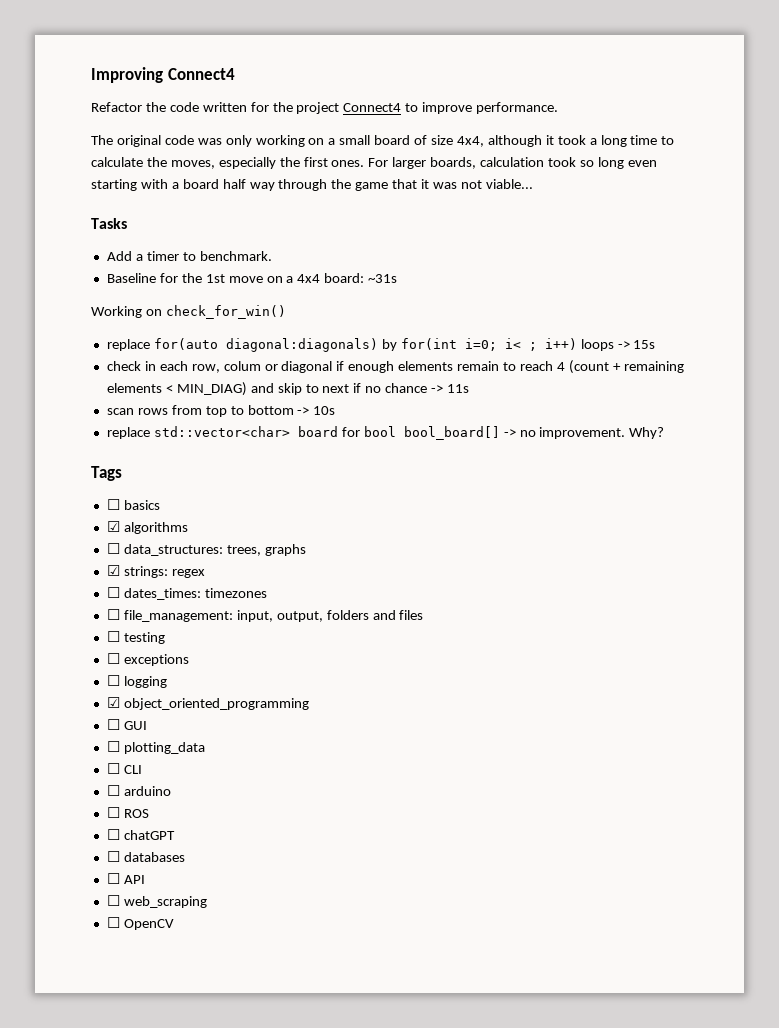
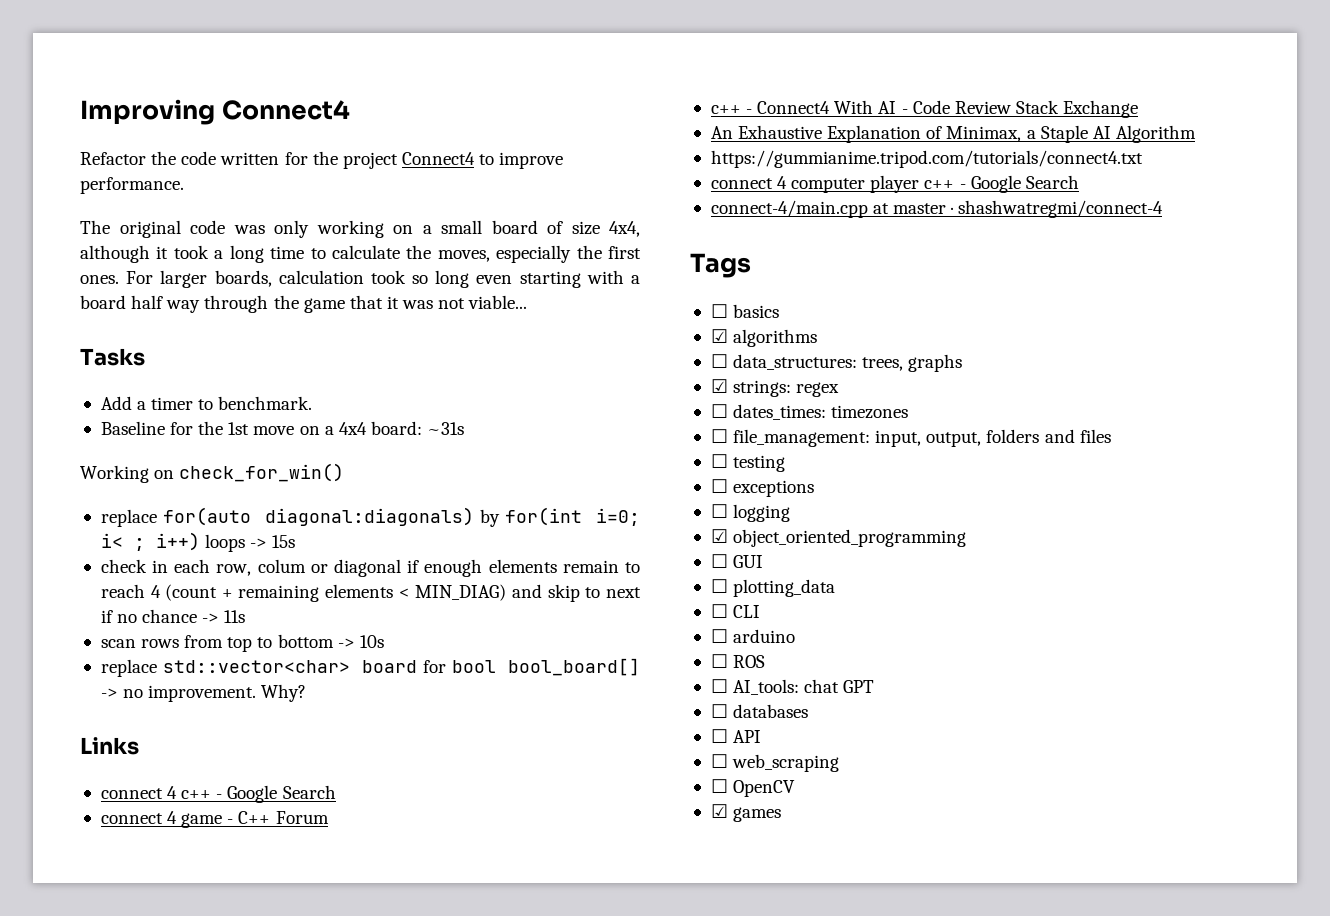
(665, 433) none -> [80,737,139,755] [100,785,336,803] [100,811,329,828] [710,100,1139,118] [710,125,1196,143] [710,150,1143,168] [710,175,1079,193] [710,200,1164,218] // Links // connect 4 c++ - Google Search // connect 4 game - C++ Forum // c++ - Connect4 With AI - Code Review Stack Exchange // An Exhaustive Explanation of Minimax, a Staple AI Algorithm // https://gummianime.tripod.com/tutorials/connect4.txt // connect 4 computer player c++ - Google Search // connect-4/main.cpp at master · shashwatregmi/connect-4
[123,830,175,840] chatGPT -> [733,679,875,695] AI_tools: chat GPT
(174, 924) none -> [710,804,782,822] // ☑ games

